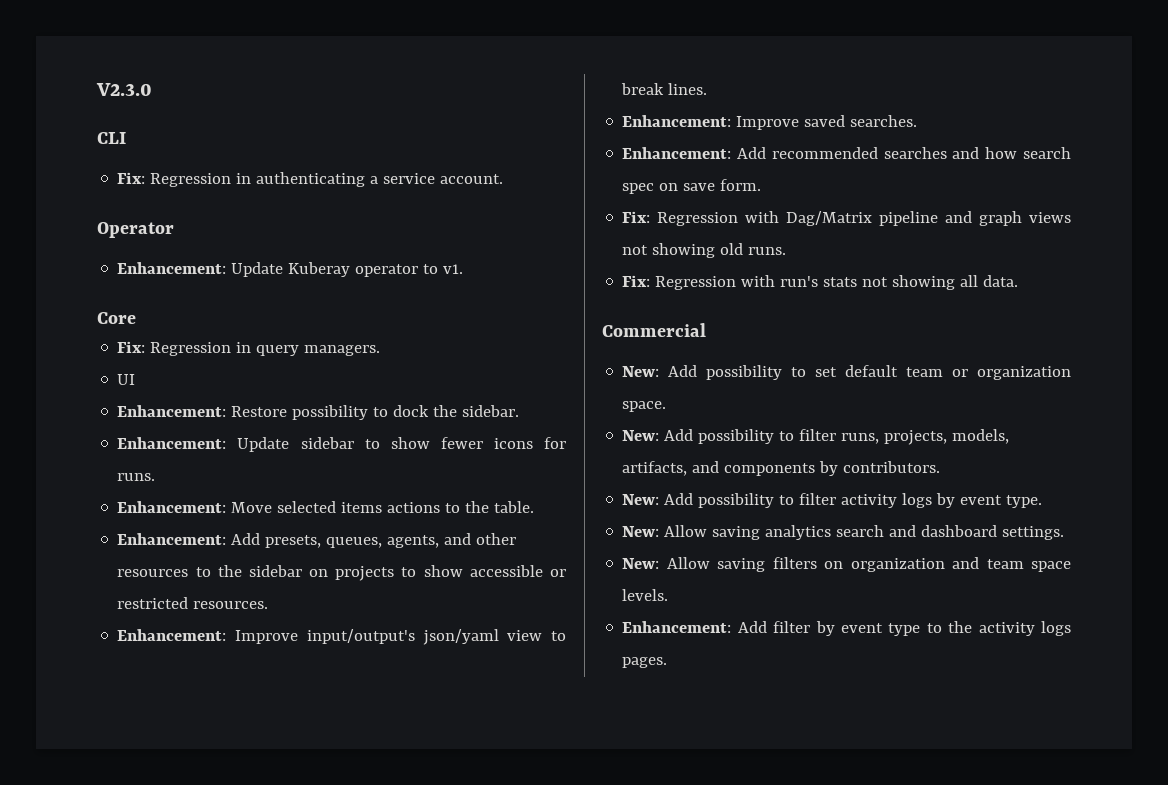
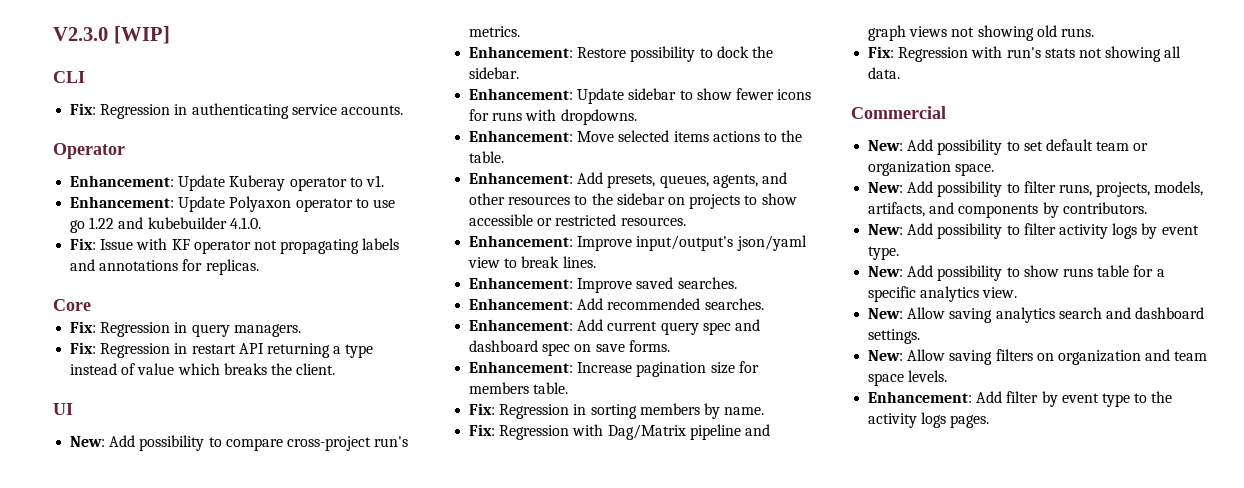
(152, 89) none -> [113,26,170,44] [WIP]
[370,173,504,184] a service account. -> [291,104,403,115] service accounts.
(464, 269) none -> [70,196,395,212] [70,217,261,233] [70,238,400,254] [70,259,259,275] // Enhancement: Update Polyaxon operator to use go 1.22 and kubebuilder 4.1.0. // Fix: Issue with KF operator not propagating labels and annotations for replicas.
[117,374,136,385] UI -> [70,342,374,358] [70,363,336,375] [53,403,73,415] [70,435,409,451] [469,26,521,37] Fix: Regression in restart API returning a type instead of value which breaks the client. // UI // New: Add possibility to compare cross-project run's metrics.
[117,473,156,481] runs. -> [492,109,637,125] runs with dropdowns.
[883,147,1071,159] [622,179,762,194] searches and how search spec on save form. -> [704,298,764,310] [469,319,760,335] [469,340,670,356] [469,361,759,377] [469,382,569,394] [469,403,765,419] searches. // Enhancement: Add current query spec and dashboard spec on save forms. // Enhancement: Increase pagination size for members table. // Fix: Regression in sorting members by name.
(1043, 501) none -> [868,265,1165,281] [868,286,1018,302] // New: Add possibility to show runs table for a specific analytics view.

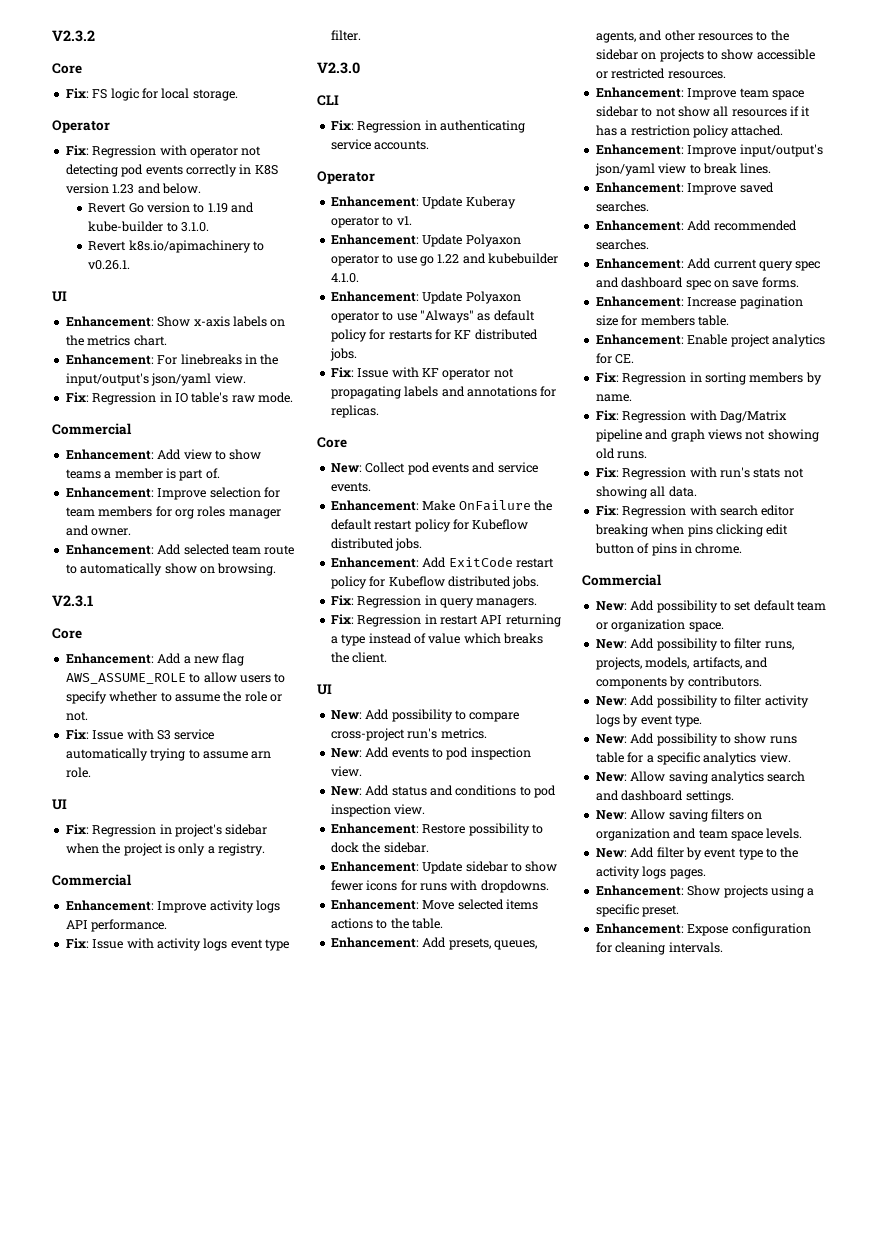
(53, 34) none -> [52,30,95,42] [52,63,82,74] [65,88,238,101] [52,120,110,133] [65,145,262,158] [65,164,278,177] [65,183,201,194] [88,202,255,213] [88,221,209,232] [88,240,264,253] [88,260,131,270] [52,291,67,302] [65,316,286,327] [65,335,167,346] [65,354,279,365] [65,373,246,386] [65,392,293,405] [52,423,132,435] [65,449,262,460] [65,468,220,481] [65,487,280,500] [65,506,281,519] [65,525,132,536] [65,544,295,555] [65,563,277,576] [52,595,93,607] [52,628,82,639] [65,653,245,666] [65,672,286,684] [65,691,282,704] [65,711,88,721] [65,729,215,740] [65,748,272,761] [65,767,91,778] [52,799,67,810] [65,824,268,837] [65,843,265,856] [52,874,132,886] [65,900,280,913] [65,919,168,932] [65,938,289,951] [330,30,361,41] V2.3.2 // Core // Fix: FS logic for local storage. // Operator // Fix: Regression with operator not detecting pod events correctly in K8S version 1.23 and below. // Revert Go version to 1.19 and kube-builder to 3.1.0. // Revert k8s.io/apimachinery to v0.26.1. // UI // Enhancement: Show x-axis labels on the metrics chart. // Enhancement: For linebreaks in the input/output's json/yaml view. // Fix: Regression in IO table's raw mode. // Commercial // Enhancement: Add view to show teams a member is part of. // Enhancement: Improve selection for team members for org roles manager and owner. // Enhancement: Add selected team route to automatically show on browsing. // V2.3.1 // Core // Enhancement: Add a new flag AWS_ASSUME_ROLE to allow users to specify whether to assume the role or not. // Fix: Issue with S3 service automatically trying to assume arn role. // UI // Fix: Regression in project's sidebar when the project is only a registry. // Commercial // Enhancement: Improve activity logs API performance. // Fix: Issue with activity logs event type filter. //
[113,26,170,44] [WIP] -> (360, 68) none
(261, 223) none -> [330,291,521,304] [330,310,535,323] [330,329,538,342] [329,348,357,361] // Enhancement: Update Polyaxon operator to use "Always" as default policy for restarts for KF distributed jobs.
(91, 305) none -> [330,462,538,475] [330,482,371,492] [330,500,552,511] [330,519,529,532] [330,538,423,551] [330,557,554,568] [330,576,540,589] // New: Collect pod events and service events. // Enhancement: Make OnFailure the default restart policy for Kubeflow distributed jobs. // Enhancement: Add ExitCode restart policy for Kubeflow distributed jobs.
(521, 31) none -> [330,747,531,760] [330,766,362,777] [330,785,556,798] [330,804,426,817] // New: Add events to pod inspection view. // New: Add status and conditions to pod inspection view.
(686, 221) none -> [595,87,804,100] [595,106,811,117] [595,125,784,138] // Enhancement: Improve team space sidebar to not show all resources if it has a restriction policy attached.
(569, 388) none -> [595,334,825,347] [595,353,635,364] // Enhancement: Enable project analytics for CE.
(901, 73) none -> [595,505,795,518] [594,524,789,537] [594,543,743,556] // Fix: Regression with search editor breaking when pins clicking edit button of pins in chrome.
[868,391,973,403] Enhancement: -> [595,848,627,858] New:
(990, 421) none -> [595,885,815,898] [595,904,680,917] [595,923,811,936] [595,942,723,955] // Enhancement: Show projects using a specific preset. // Enhancement: Expose configuration for cleaning intervals.

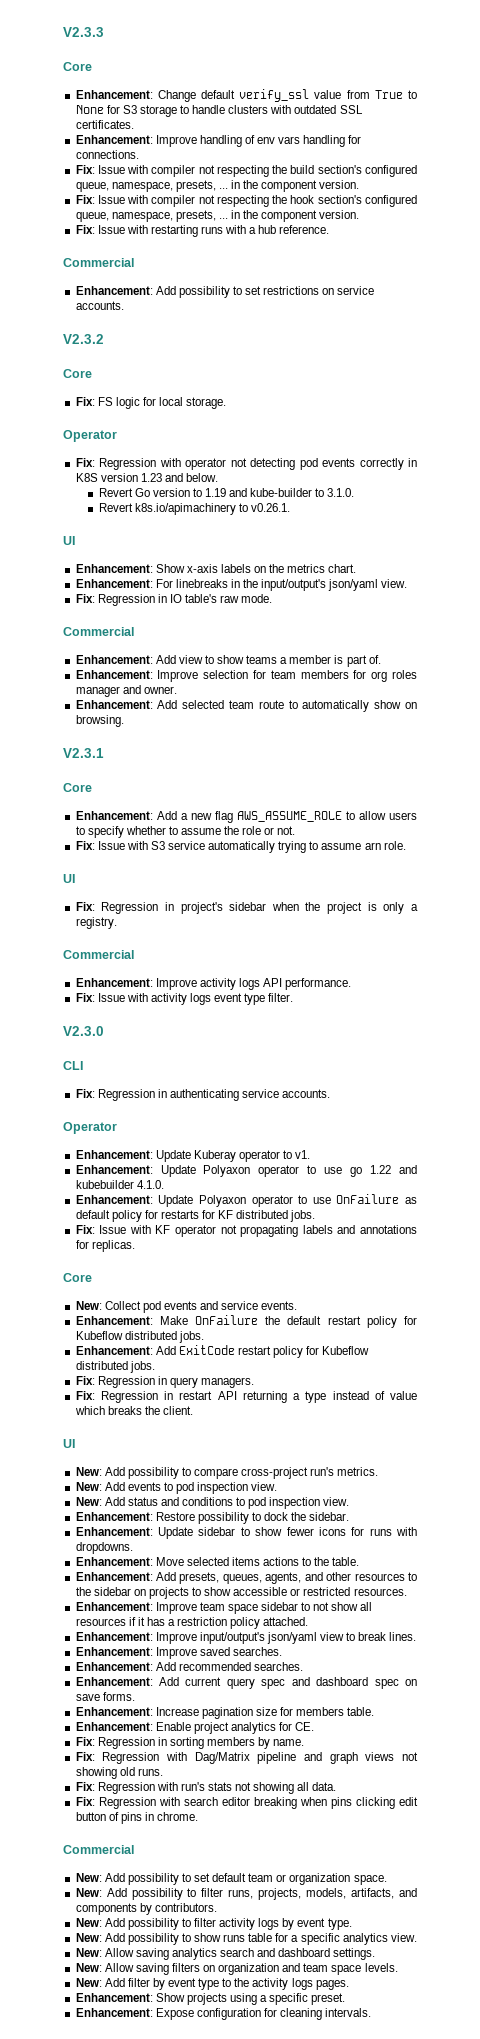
(52, 36) none -> [63,27,104,37] [63,62,92,71] [75,89,417,102] [75,105,363,117] [75,120,134,129] [75,135,362,147] [75,150,139,159] [75,165,418,177] [75,180,360,192] [75,195,418,207] [75,210,360,222] [75,225,330,237] [63,258,134,267] [75,286,375,298] [75,301,124,310] V2.3.3 // Core // Enhancement: Change default verify_ssl value from True to None for S3 storage to handle clusters with outdated SSL certificates. // Enhancement: Improve handling of env vars handling for connections. // Fix: Issue with compiler not respecting the build section's configured queue, namespace, presets, ... in the component version. // Fix: Issue with compiler not respecting the hook section's configured queue, namespace, presets, ... in the component version. // Fix: Issue with restarting runs with a hub reference. // Commercial // Enhancement: Add possibility to set restrictions on service accounts. //
[419,310,474,323] "Always" -> [336,1194,400,1204] OnFailure

